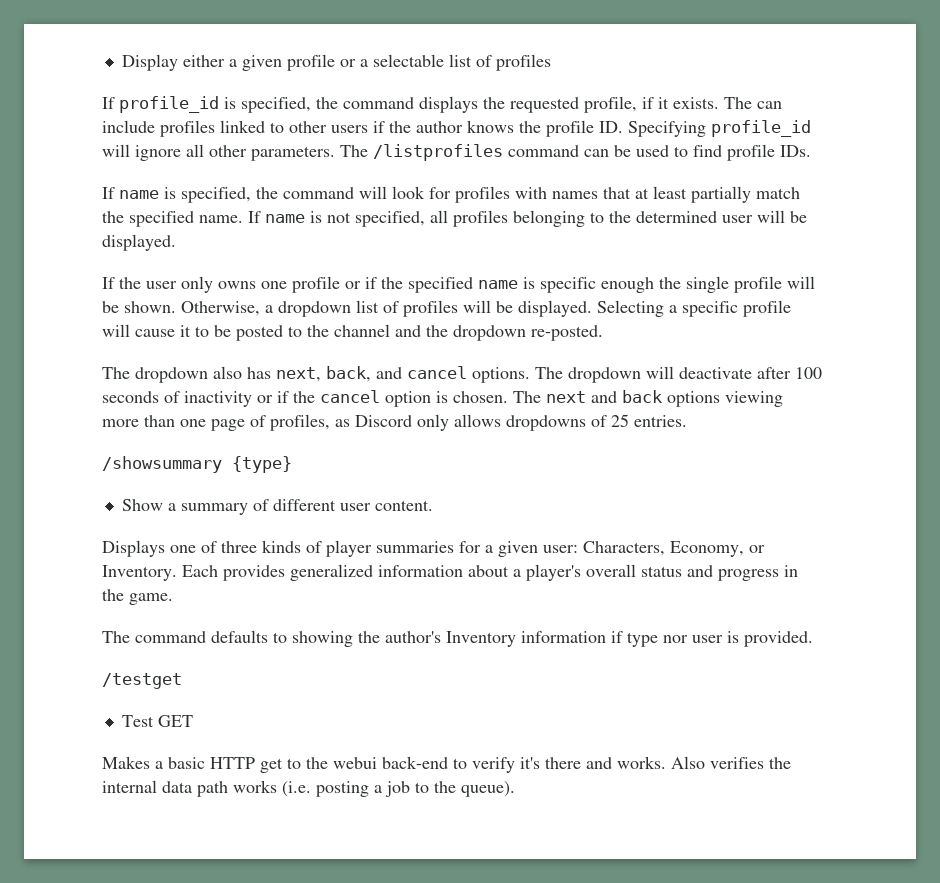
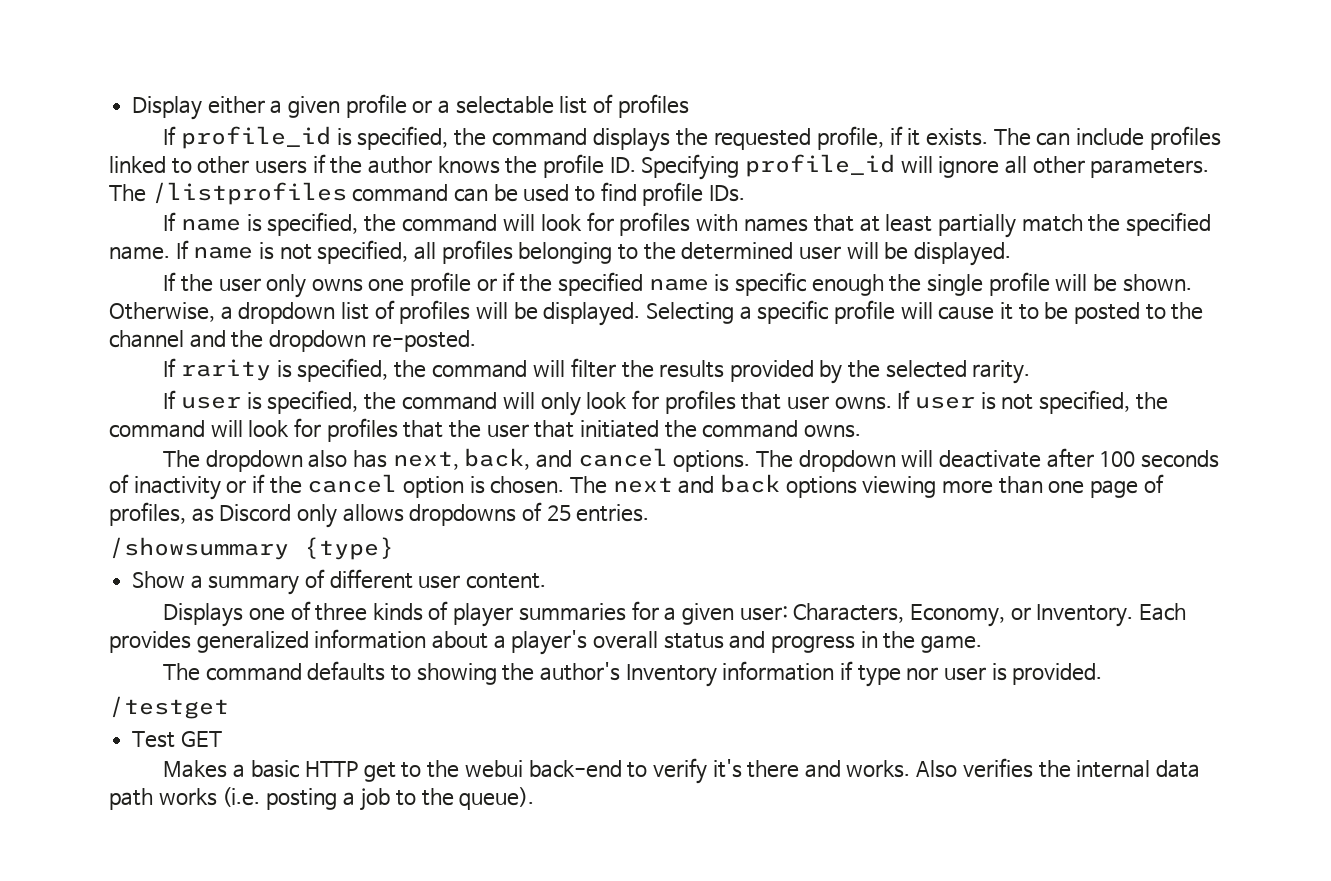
(603, 333) none -> [163,358,1031,384] [163,390,1168,416] [109,418,861,442] // If rarity is specified, the command will filter the results provided by the selected rarity. // If user is specified, the command will only look for profiles that user owns. If user is not specified, the command will look for profiles that the user that initiated the command owns.

